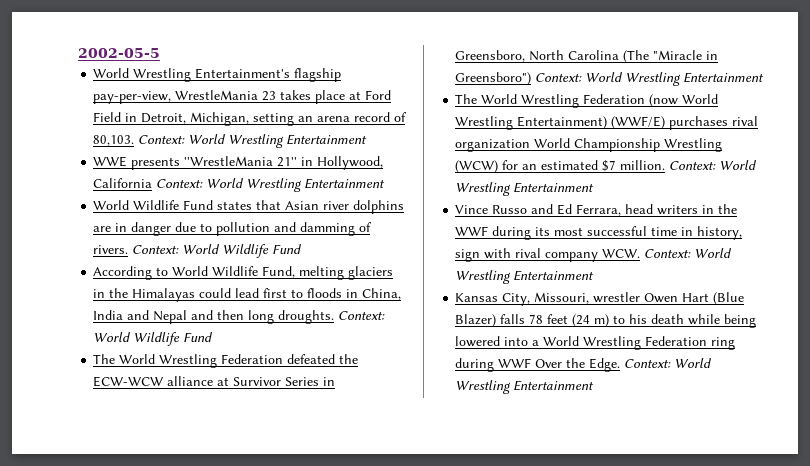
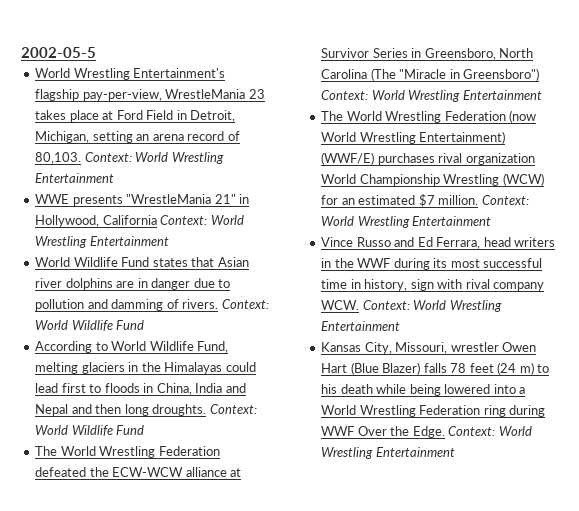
[184,156,298,167] ''WrestleMania 21'' -> [126,194,236,204] "WrestleMania 21"

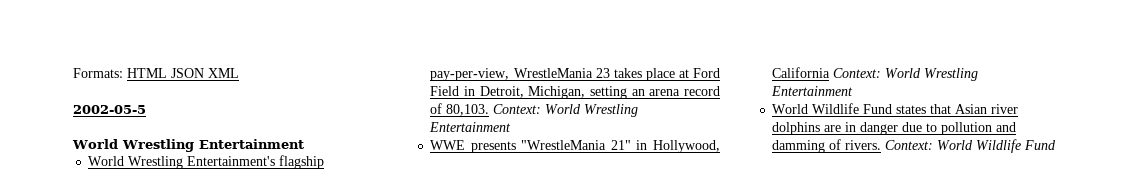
[21,47,96,58] 2002-05-5 -> [73,68,239,78] [73,105,146,114] [72,139,304,152] Formats: HTML JSON XML // 2002-05-5 // World Wrestling Entertainment
[35,341,229,353] [35,362,256,374] [35,383,246,395] [35,404,257,416] [35,425,145,436] [35,446,220,458] [35,467,242,477] [321,48,534,60] [321,68,540,81] [321,90,542,102] [321,110,537,123] [321,131,506,144] [321,152,535,165] [321,173,544,186] [321,194,529,207] [321,216,492,228] [321,237,556,249] [321,258,543,270] [321,279,545,291] [321,300,502,312] [321,321,401,331] [321,342,537,354] [321,362,550,375] [321,384,526,396] [321,405,546,417] [321,426,532,438] [321,447,455,459] // According to World Wildlife Fund, melting glaciers in the Himalayas could lead first to floods in China, India and Nepal and then long droughts. Context: World Wildlife Fund // The World Wrestling Federation defeated the ECW-WCW alliance at Survivor Series in Greensboro, North Carolina (The "Miracle in Greensboro") Context: World Wrestling Entertainment // The World Wrestling Federation (now World Wrestling Entertainment) (WWF/E) purchases rival organization World Championship Wrestling (WCW) for an estimated $7 million. Context: World Wrestling Entertainment // Vince Russo and Ed Ferrara, head writers in the WWF during its most successful time in history, sign with rival company WCW. Context: World Wrestling Entertainment // Kansas City, Missouri, wrestler Owen Hart (Blue Blazer) falls 78 feet (24 m) to his death while being lowered into a World Wrestling Federation ring during WWF Over the Edge. Context: World Wrestling Entertainment -> (1057, 145) none

